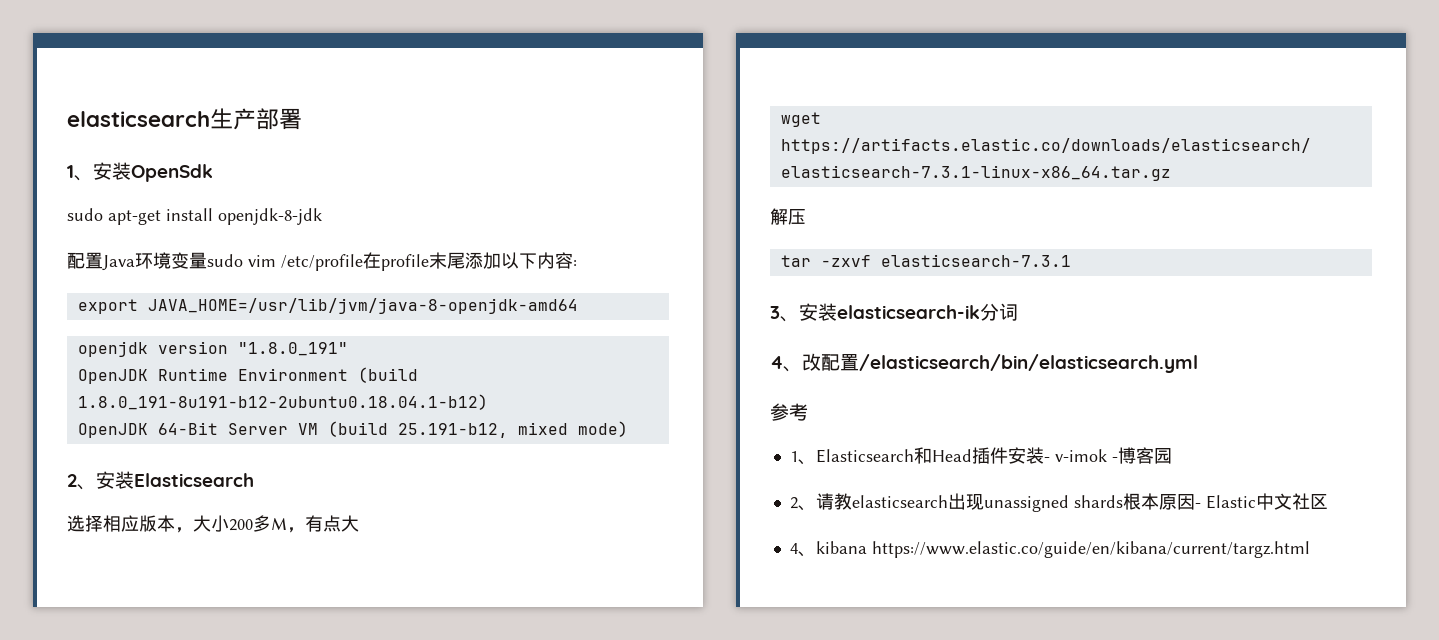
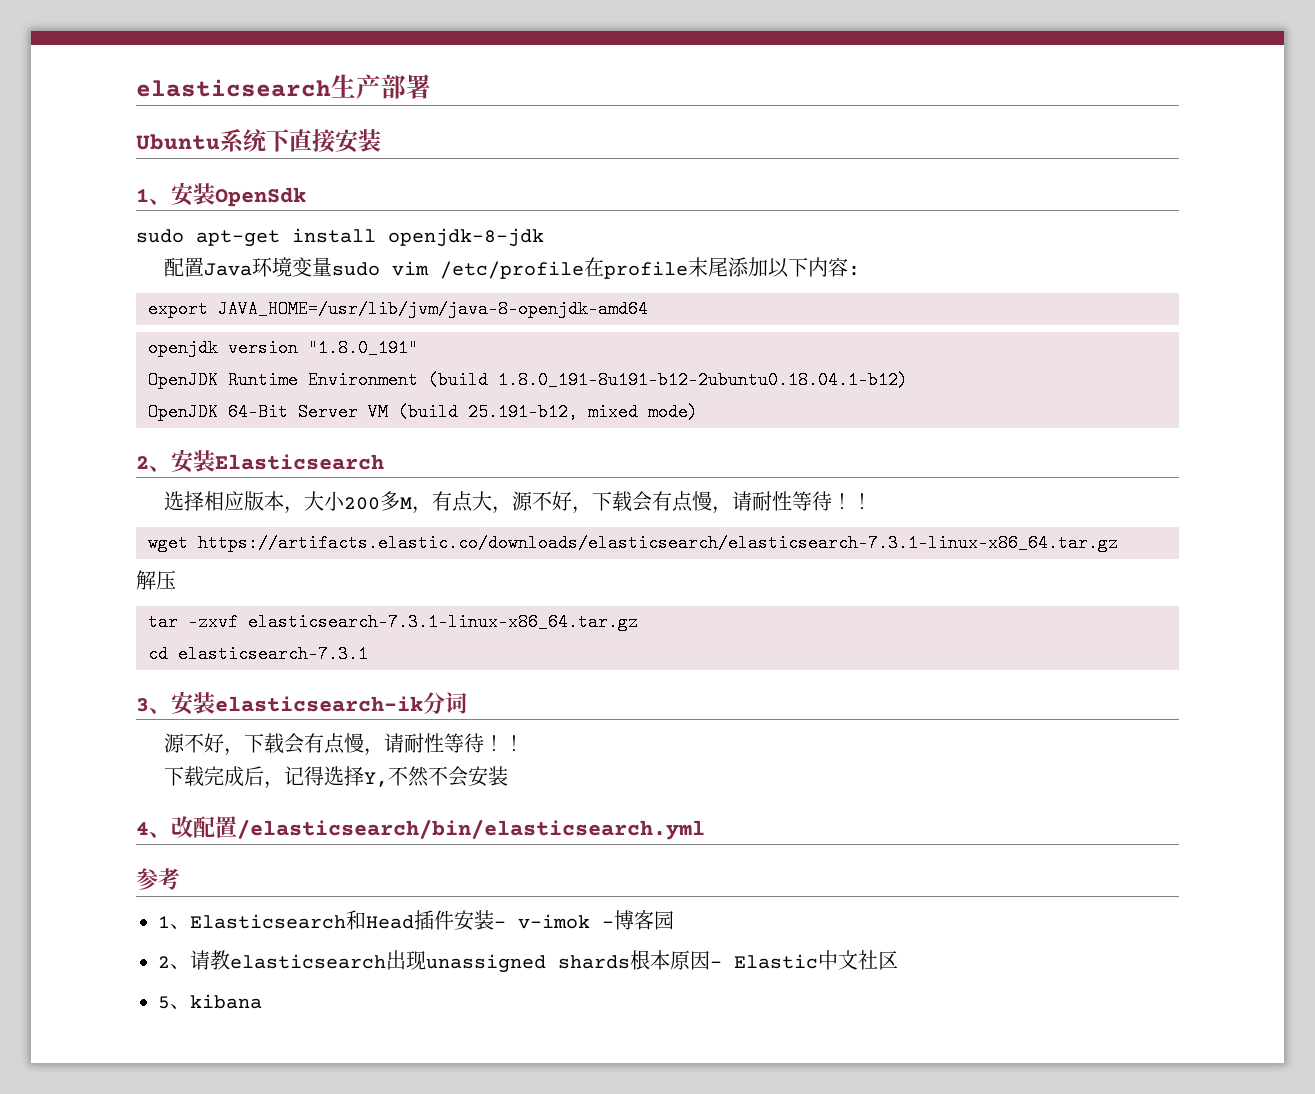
(302, 119) none -> [136,129,381,153] // Ubuntu系统下直接安装
(359, 523) none -> [491,491,872,514] ，源不好，下载会有点慢，请耐性等待！！
(871, 261) none -> [248,613,638,631] [148,645,168,663] elasticsearch-7.3.1-linux-x86_64.tar.gz // cd
(1018, 312) none -> [163,733,524,756] [163,766,508,789] // 源不好，下载会有点慢，请耐性等待！！ // 下载完成后，记得选择Y,不然不会安装
[789,541,1310,558] 4、kibana https://www.elastic.co/guide/en/kibana/current/targz.html -> [158,994,262,1009] 5、kibana

